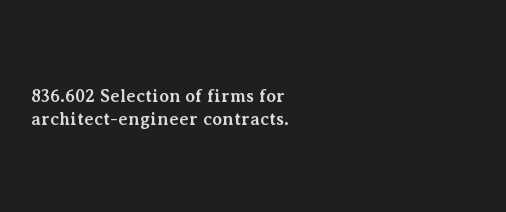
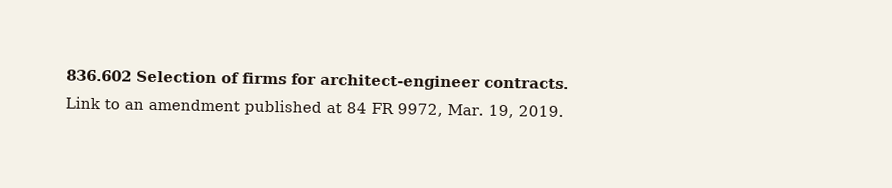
(289, 119) none -> [65,96,564,119] // Link to an amendment published at 84 FR 9972, Mar. 19, 2019.

